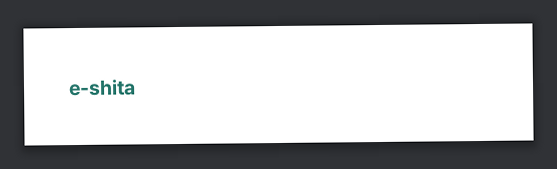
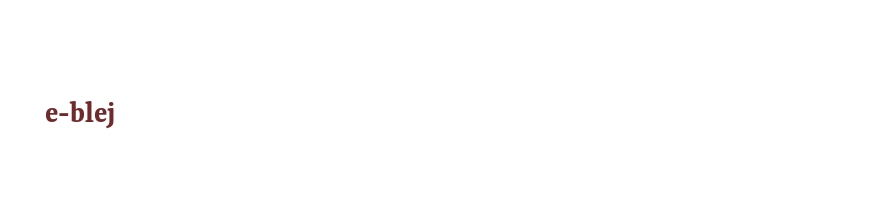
[68,79,136,97] e-shita -> [45,101,115,129] e-blej

